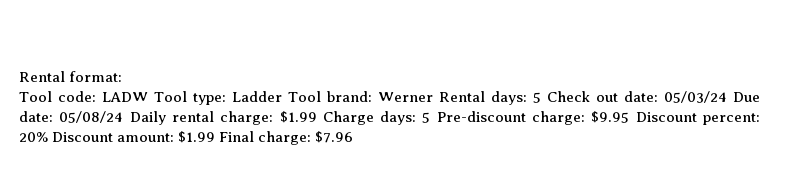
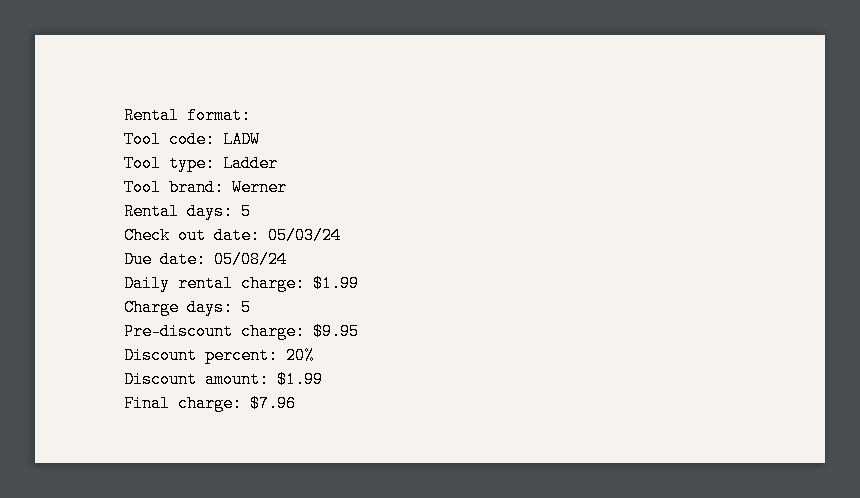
(148, 97) none -> (260, 139) //
(282, 96) none -> (278, 163) //
(433, 97) none -> (287, 187) //
(541, 97) none -> (251, 211) //
(727, 97) none -> (341, 235) //
(124, 117) none -> (287, 259) //
(317, 117) none -> (359, 283) //
(431, 117) none -> (251, 307) //
(630, 117) none -> (359, 331) //
(48, 137) none -> (314, 355) //
(216, 137) none -> (323, 379) //

